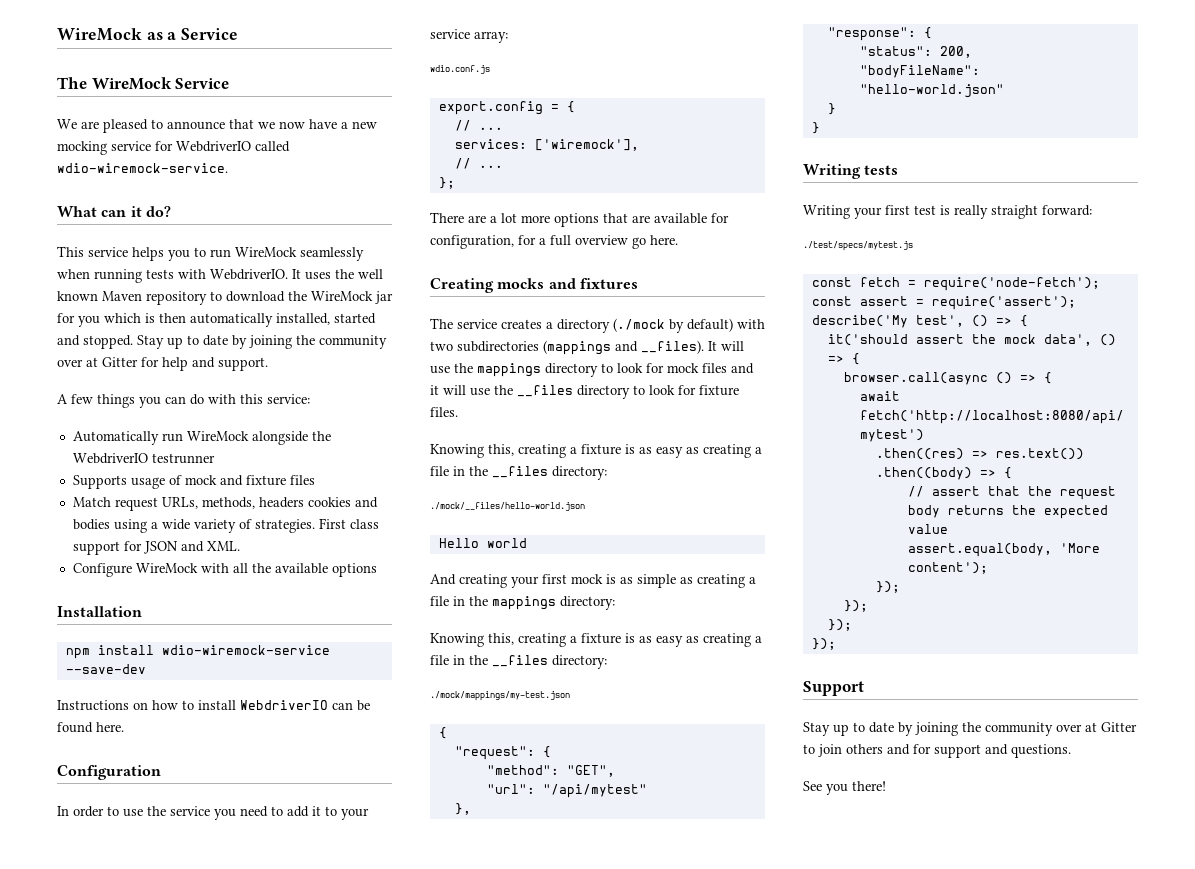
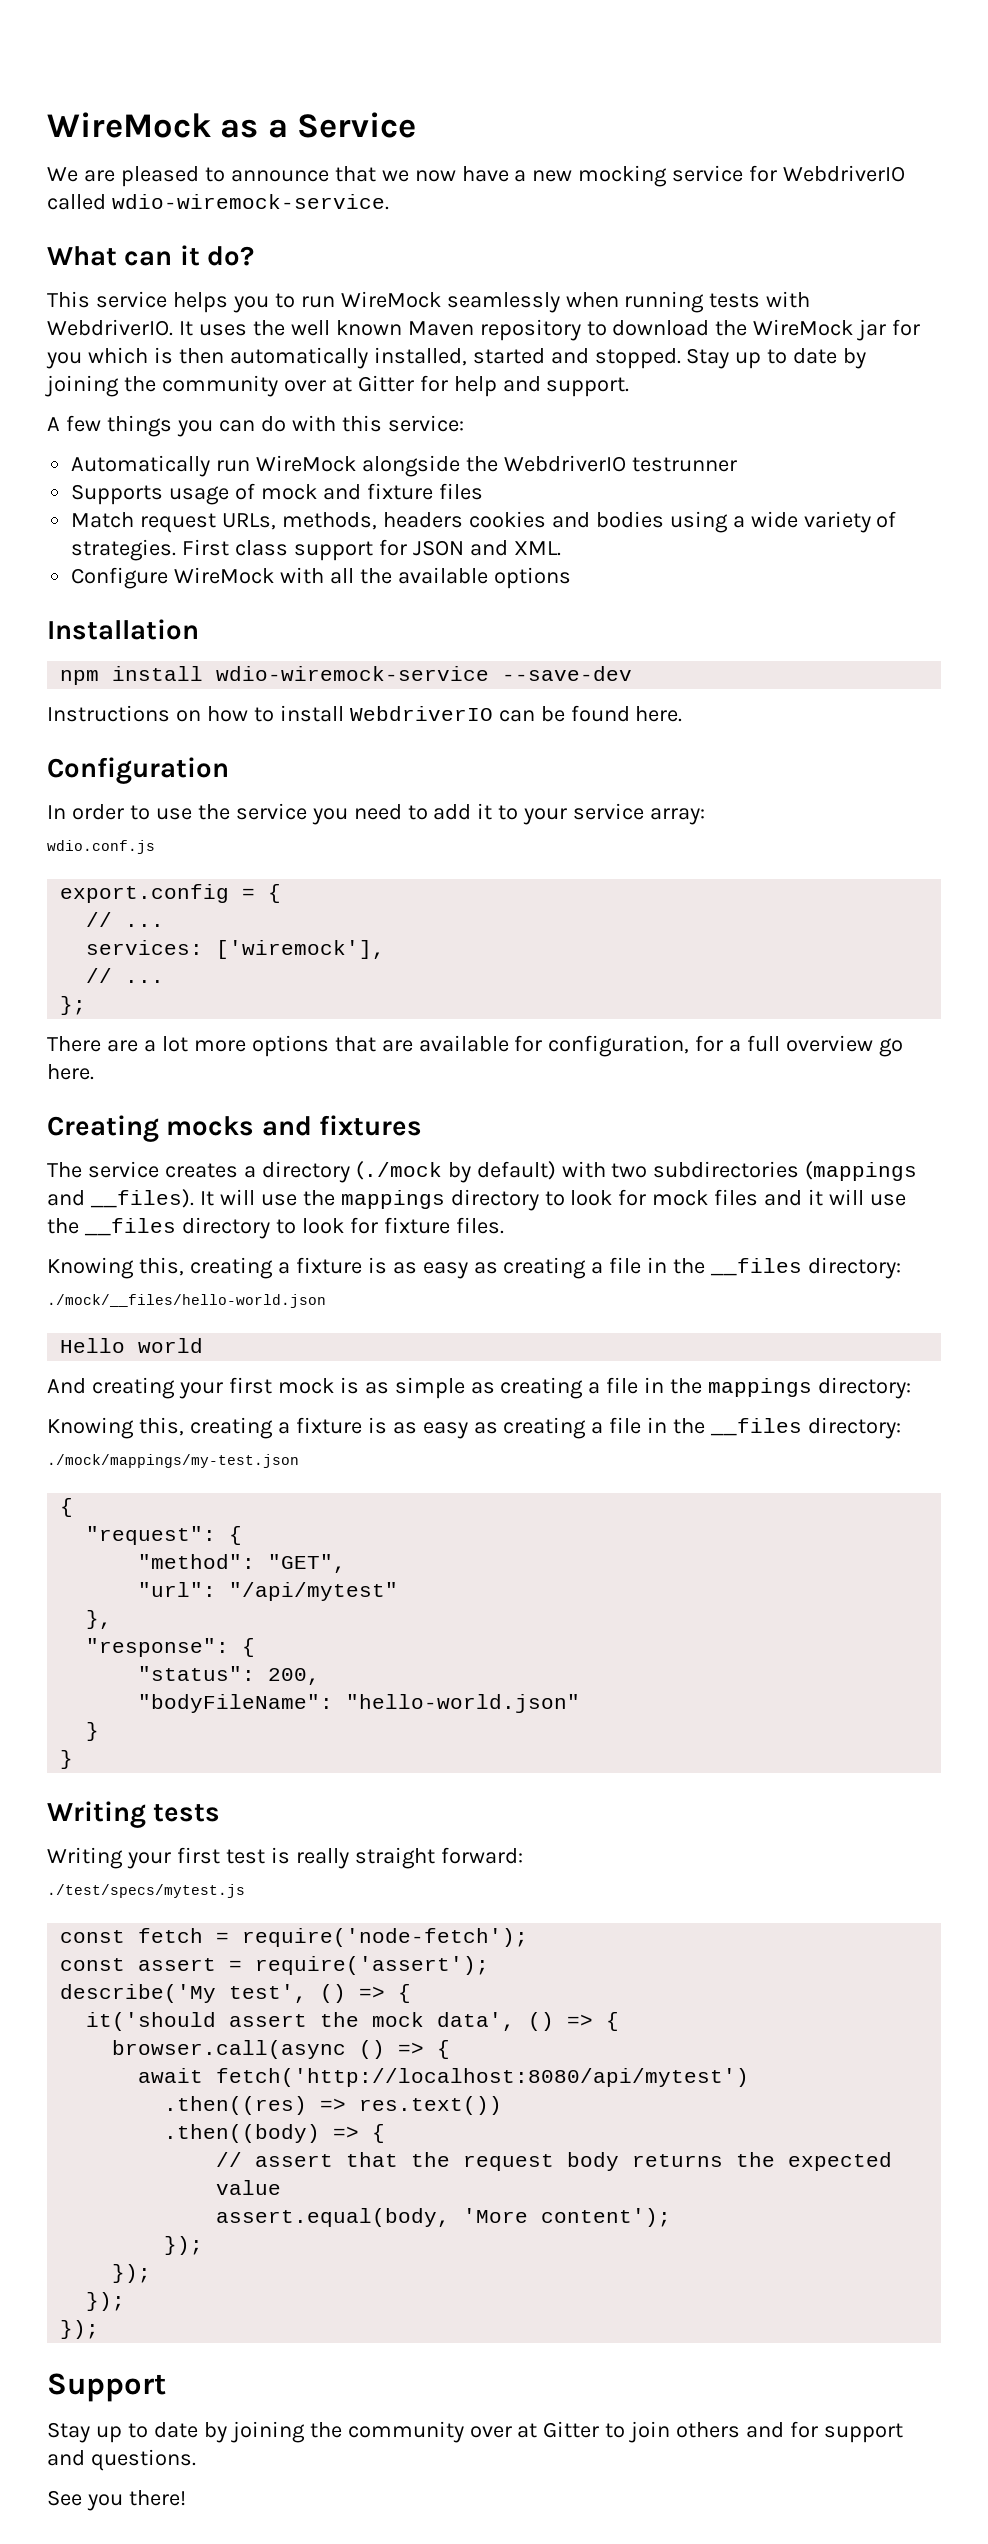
[57,77,230,90] // The WireMock Service -> (416, 125) none

